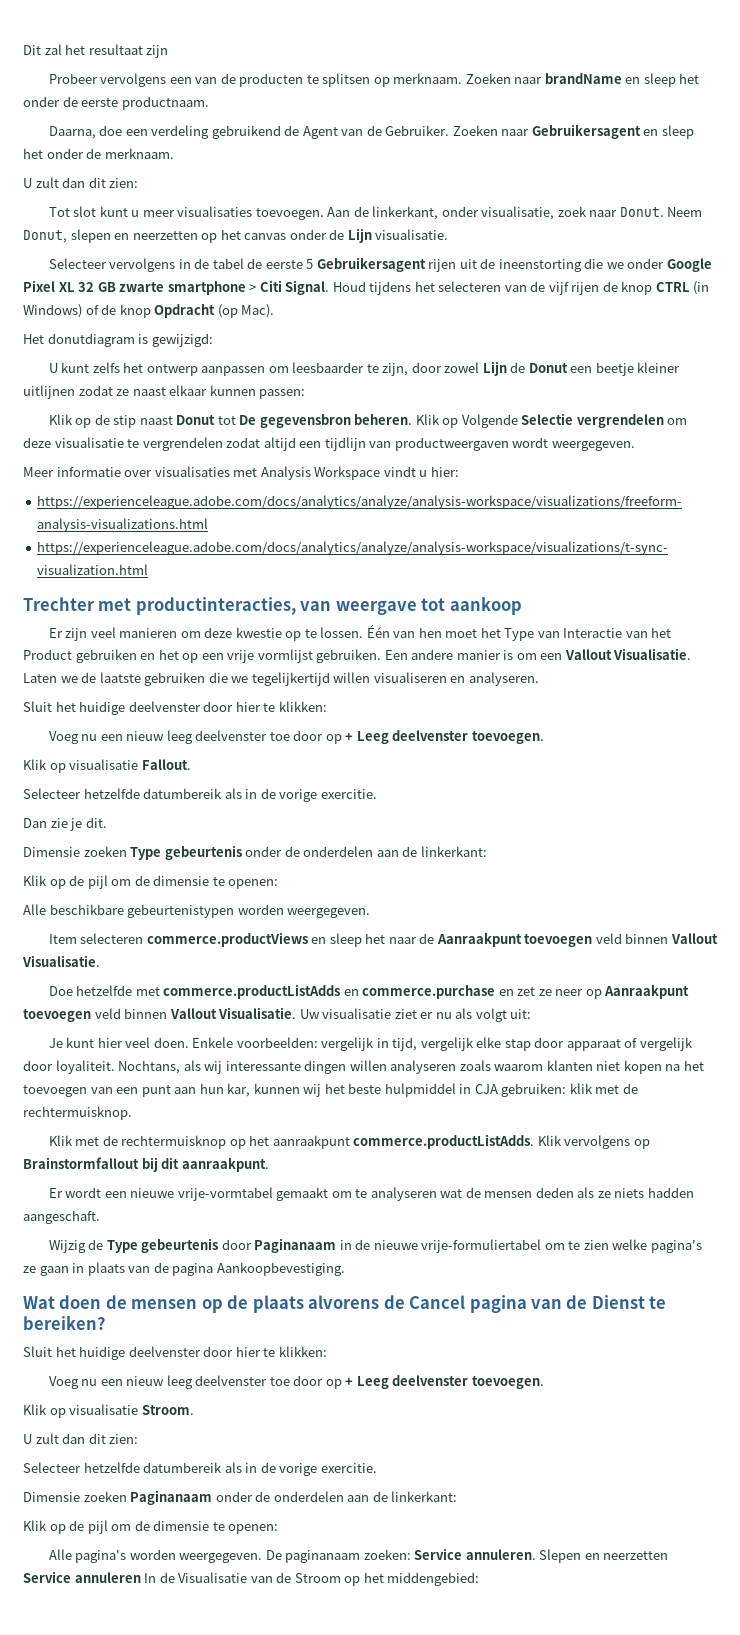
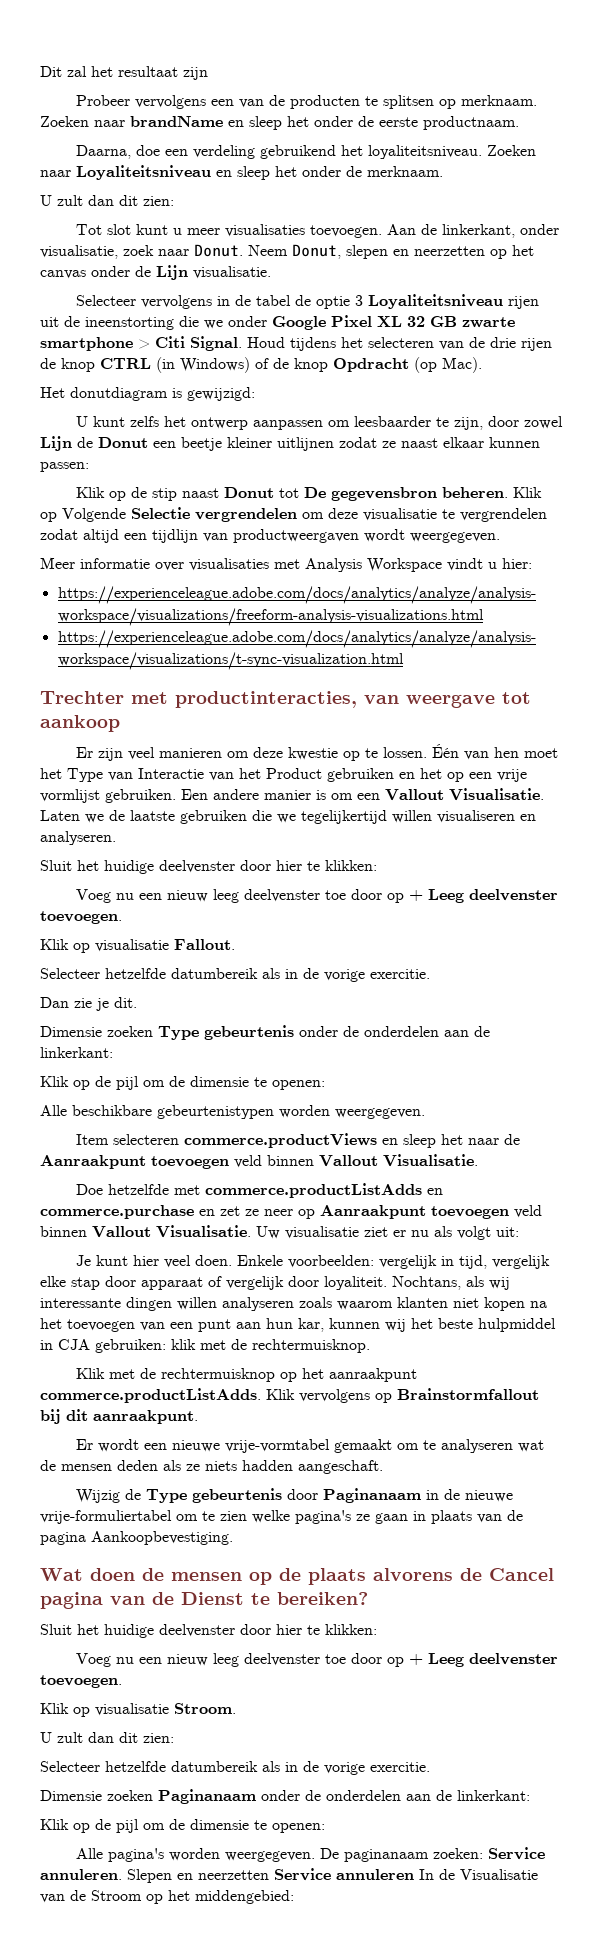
[284,124,641,139] de Agent van de Gebruiker. Zoeken naar Gebruikersagent -> [341,145,537,159] [40,165,211,180] het loyaliteitsniveau. Zoeken naar Loyaliteitsniveau
[265,257,426,272] eerste 5 Gebruikersagent -> [316,294,504,309] optie 3 Loyaliteitsniveau
[548,282,569,295] vijf -> [490,337,516,348] drie

